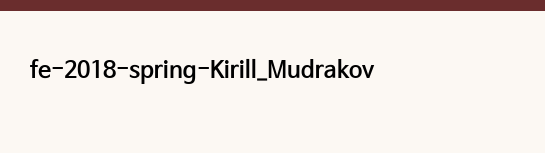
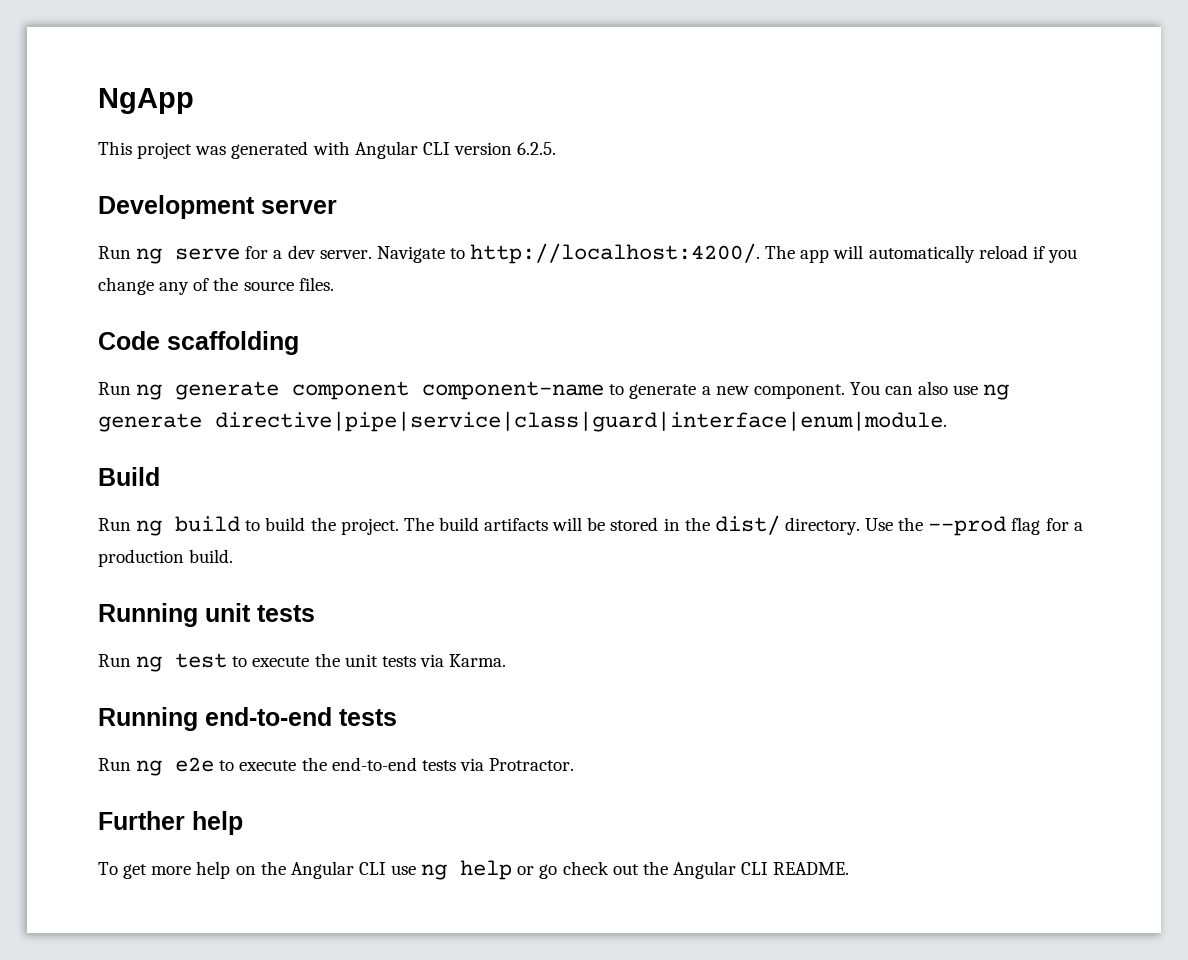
[30,58,375,84] fe-2018-spring-Kirill_Mudrakov -> [98,88,194,114] [98,141,557,159] [98,195,337,219] [98,243,1077,264] [98,277,334,295] [98,331,299,355] [98,381,1010,400] [98,411,947,432] [98,467,160,486] [98,515,1083,536] [98,549,234,567] [98,603,315,627] [98,653,507,672] [98,707,397,731] [98,757,575,776] [98,811,243,835] [98,860,850,880] NgApp // This project was generated with Angular CLI version 6.2.5. // Development server // Run ng serve for a dev server. Navigate to http://localhost:4200/. The app will automatically reload if you change any of the source files. // Code scaffolding // Run ng generate component component-name to generate a new component. You can also use ng generate directive|pipe|service|class|guard|interface|enum|module. // Build // Run ng build to build the project. The build artifacts will be stored in the dist/ directory. Use the --prod flag for a production build. // Running unit tests // Run ng test to execute the unit tests via Karma. // Running end-to-end tests // Run ng e2e to execute the end-to-end tests via Protractor. // Further help // To get more help on the Angular CLI use ng help or go check out the Angular CLI README.

